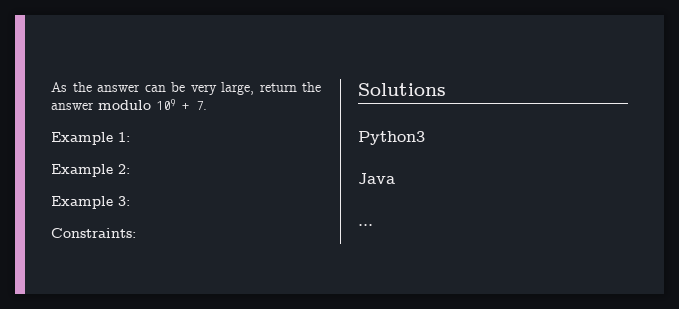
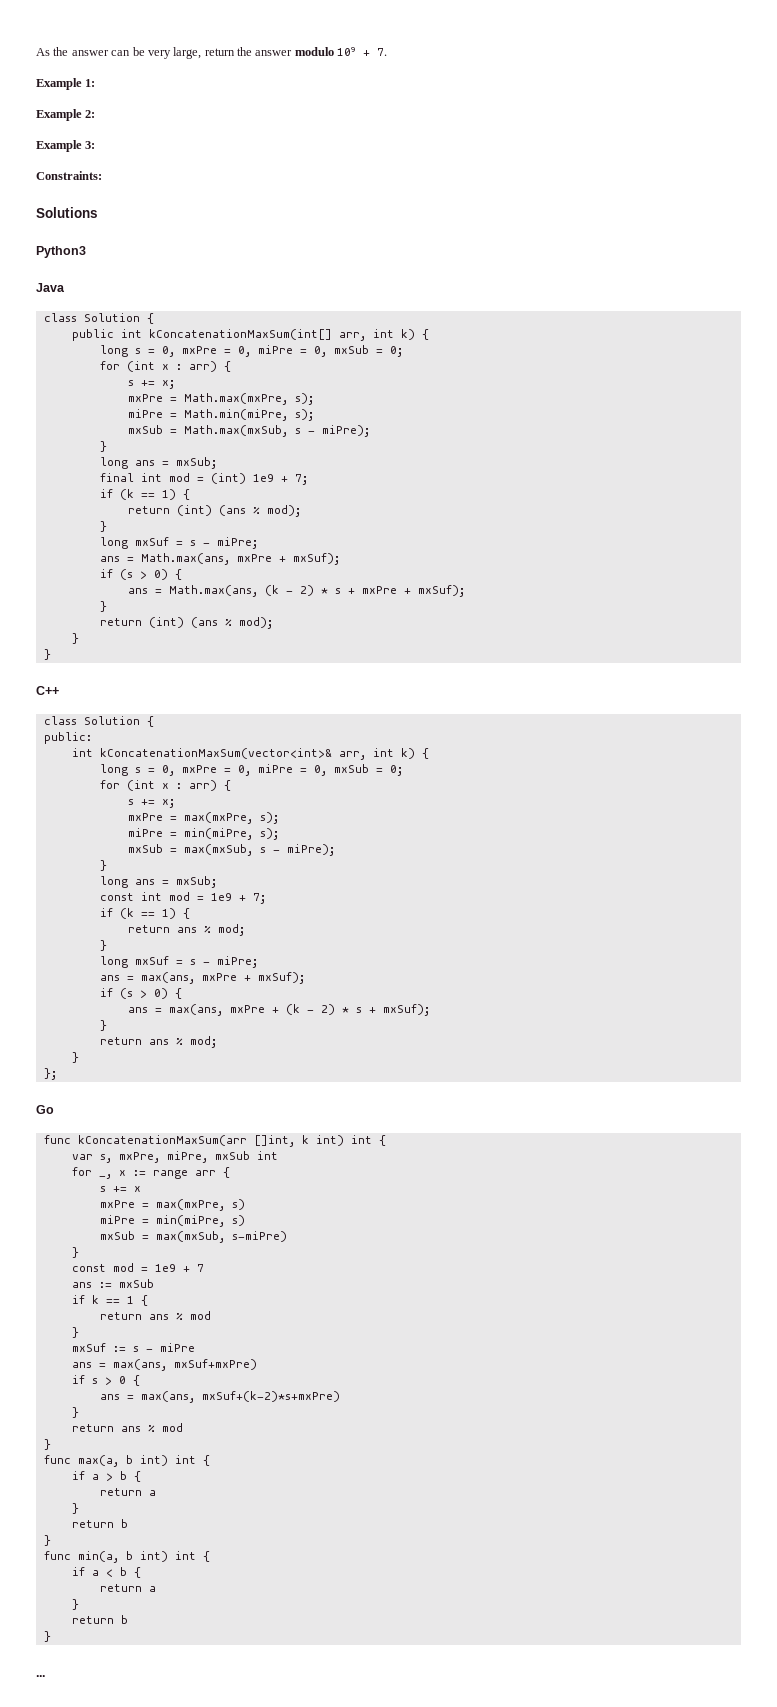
(395, 178) none -> [43,313,154,324] [71,329,429,341] [99,345,403,357] [99,361,231,372] [127,380,175,389] [127,393,314,405] [127,409,314,421] [127,425,370,437] [99,441,107,452] [99,457,217,469] [99,473,308,485] [99,489,190,500] [127,505,301,517] [99,521,107,532] [99,537,258,549] [99,553,340,565] [99,569,182,580] [127,585,465,597] [99,601,107,612] [99,617,273,629] [71,633,79,644] [43,649,51,660] [36,686,59,695] [43,716,154,727] [43,732,92,744] [71,748,429,760] [99,764,403,776] [99,780,231,791] [127,799,175,808] [127,812,279,824] [127,828,279,840] [127,844,335,856] [99,860,107,871] [99,876,217,888] [99,892,266,904] [99,908,190,919] [127,924,245,936] [99,940,107,951] [99,956,258,968] [99,972,305,984] [99,988,182,999] [127,1004,430,1016] [99,1020,107,1031] [99,1036,217,1048] [71,1052,79,1063] [43,1068,57,1080] [36,1105,54,1114] [43,1135,386,1147] [71,1151,278,1163] [71,1167,230,1179] [99,1186,141,1192] [99,1199,245,1211] [99,1215,245,1227] [99,1231,287,1243] [71,1247,79,1258] [71,1263,204,1272] [71,1279,154,1288] [71,1295,148,1306] [99,1311,211,1320] [71,1327,79,1338] [71,1343,195,1352] [71,1359,257,1371] [71,1375,140,1386] [99,1391,340,1403] [71,1407,79,1418] [71,1423,183,1432] [43,1439,51,1450] [43,1455,210,1467] [71,1471,141,1482] [99,1488,156,1496] [71,1503,79,1514] [71,1519,128,1528] [43,1535,51,1546] [43,1551,210,1563] [71,1567,141,1578] [99,1584,156,1592] [71,1599,79,1610] [71,1615,128,1624] [43,1631,51,1642] // class Solution { // public int kConcatenationMaxSum(int[] arr, int k) { // long s = 0, mxPre = 0, miPre = 0, mxSub = 0; // for (int x : arr) { // s += x; // mxPre = Math.max(mxPre, s); // miPre = Math.min(miPre, s); // mxSub = Math.max(mxSub, s - miPre); // } // long ans = mxSub; // final int mod = (int) 1e9 + 7; // if (k == 1) { // return (int) (ans % mod); // } // long mxSuf = s - miPre; // ans = Math.max(ans, mxPre + mxSuf); // if (s > 0) { // ans = Math.max(ans, (k - 2) * s + mxPre + mxSuf); // } // return (int) (ans % mod); // } // } // C++ // class Solution { // public: // int kConcatenationMaxSum(vector<int>& arr, int k) { // long s = 0, mxPre = 0, miPre = 0, mxSub = 0; // for (int x : arr) { // s += x; // mxPre = max(mxPre, s); // miPre = min(miPre, s); // mxSub = max(mxSub, s - miPre); // } // long ans = mxSub; // const int mod = 1e9 + 7; // if (k == 1) { // return ans % mod; // } // long mxSuf = s - miPre; // ans = max(ans, mxPre + mxSuf); // if (s > 0) { // ans = max(ans, mxPre + (k - 2) * s + mxSuf); // } // return ans % mod; // } // }; // Go // func kConcatenationMaxSum(arr []int, k int) int { // var s, mxPre, miPre, mxSub int // for _, x := range arr { // s += x // mxPre = max(mxPre, s) // miPre = min(miPre, s) // mxSub = max(mxSub, s-miPre) // } // const mod = 1e9 + 7 // ans := mxSub // if k == 1 { // return ans % mod // } // mxSuf := s - miPre // ans = max(ans, mxSuf+mxPre) // if s > 0 { // ans = max(ans, mxSuf+(k-2)*s+mxPre) // } // return ans % mod // } // func max(a, b int) int { // if a > b { // return a // } // return b // } // func min(a, b int) int { // if a < b { // return a // } // return b // }

